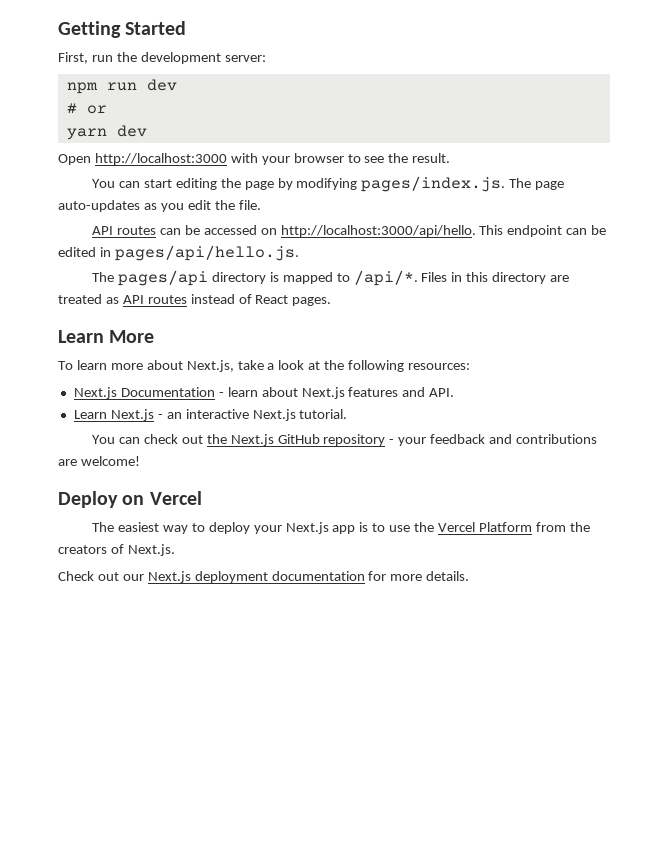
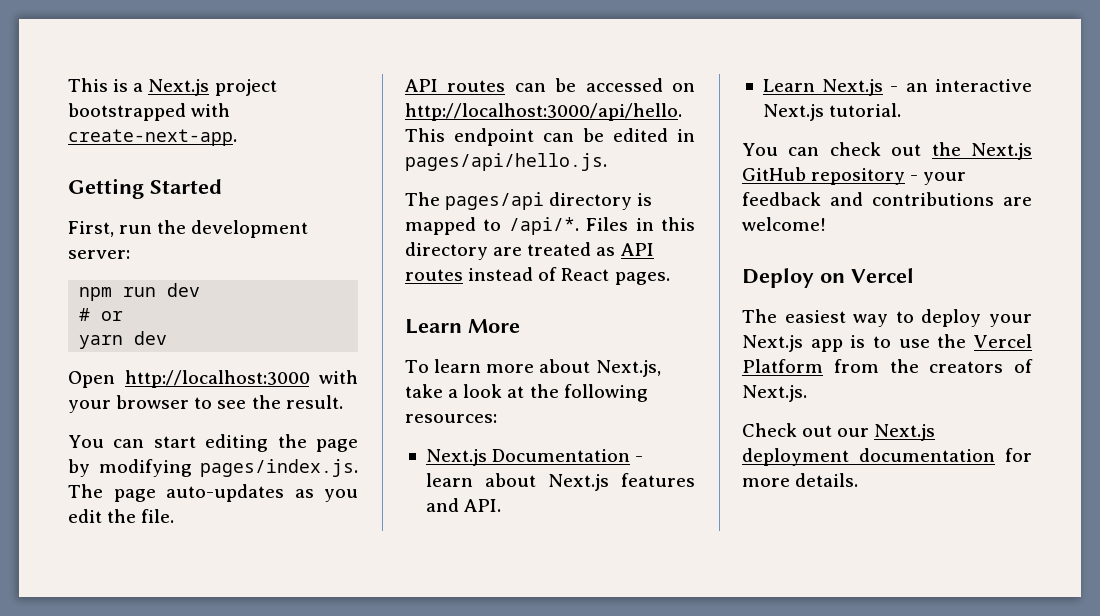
(58, 29) none -> [68,78,277,96] [68,103,231,121] [68,129,237,146] This is a Next.js project bootstrapped with create-next-app. //

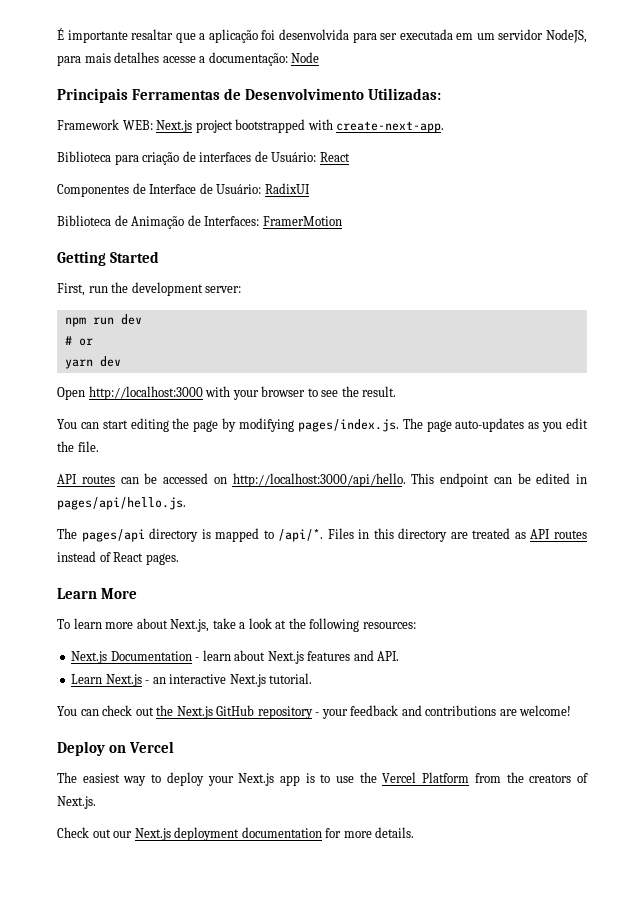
[68,78,144,92] This is a -> [57,28,587,43] [57,52,320,66] [57,88,442,103] [57,119,153,130] É importante resaltar que a aplicação foi desenvolvida para ser executada em um servidor NodeJS, para mais detalhes acesse a documentação: Node // Principais Ferramentas de Desenvolvimento Utilizadas: // Framework WEB:
(237, 137) none -> [57,151,350,165] [57,183,310,197] [57,215,342,229] // Biblioteca para criação de interfaces de Usuário: React // Componentes de Interface de Usuário: RadixUI // Biblioteca de Animação de Interfaces: FramerMotion

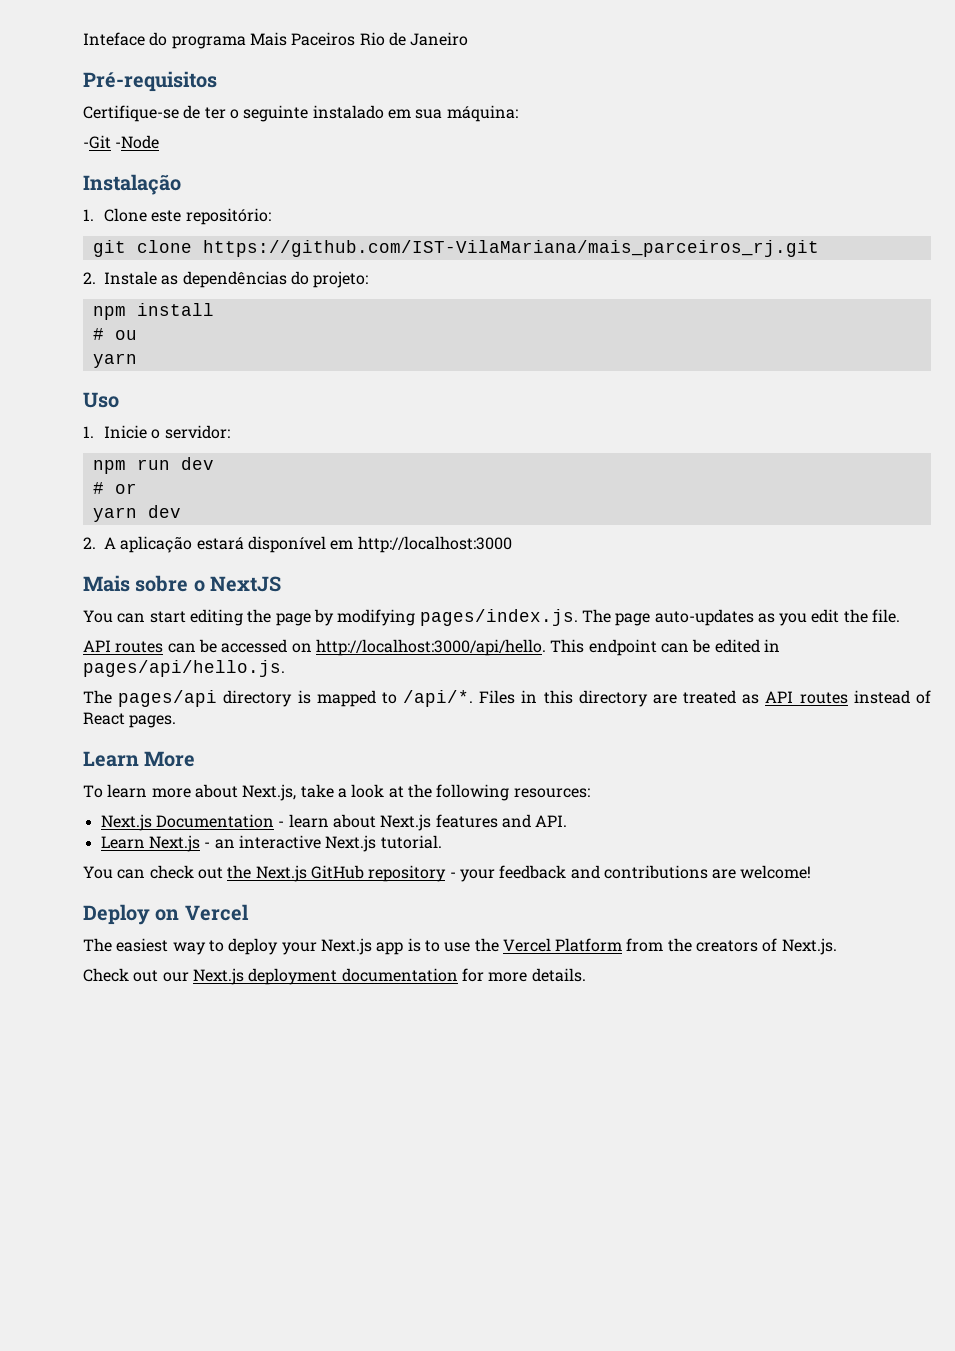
[57,28,587,43] [57,52,320,66] [57,88,442,103] [57,119,445,133] [57,151,350,165] [57,183,310,197] [57,215,342,229] [57,251,160,266] [57,282,242,296] É importante resaltar que a aplicação foi desenvolvida para ser executada em um servidor NodeJS, para mais detalhes acesse a documentação: Node // Principais Ferramentas de Desenvolvimento Utilizadas: // Framework WEB: Next.js project bootstrapped with create-next-app. // Biblioteca para criação de interfaces de Usuário: React // Componentes de Interface de Usuário: RadixUI // Biblioteca de Animação de Interfaces: FramerMotion // Getting Started // First, run the development server: -> [83,32,469,49] [83,71,217,92] [83,105,518,122] [83,135,160,149] [83,174,181,195] [83,208,271,225] [92,240,819,257] [83,271,369,288] [92,303,214,320] [92,328,137,340] [92,353,137,368] [83,392,119,408] [83,425,230,439] Inteface do programa Mais Paceiros Rio de Janeiro // Pré-requisitos // Certifique-se de ter o seguinte instalado em sua máquina: // -Git -Node // Instalação // 1. Clone este repositório: // git clone https://github.com/IST-VilaMariana/mais_parceiros_rj.git // 2. Instale as dependências do projeto: // npm install // # ou // yarn // Uso // 1. Inicie o servidor:
[57,386,397,400] Open http://localhost:3000 with your browser to see the result. -> [83,536,512,553] [83,575,282,592] 2. A aplicação estará disponível em http://localhost:3000 // Mais sobre o NextJS

